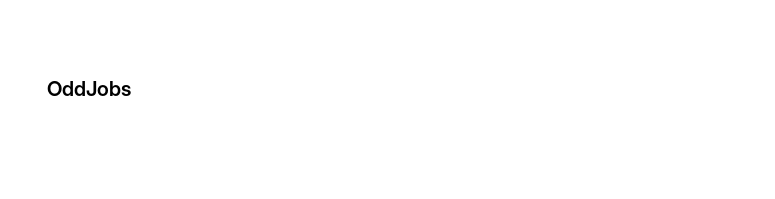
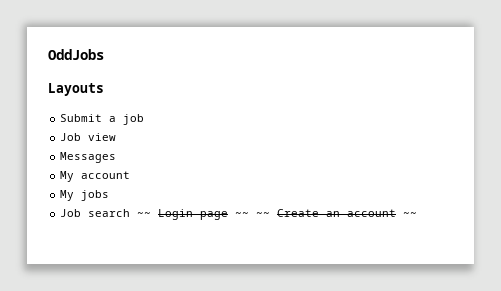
(131, 88) none -> [48,83,104,96] [60,114,145,125] [60,133,117,141] [60,152,117,163] [60,171,131,182] [60,190,110,201] [60,209,418,220] // Layouts // Submit a job // Job view // Messages // My account // My jobs // Job search ~~ Login page ~~ ~~ Create an account ~~

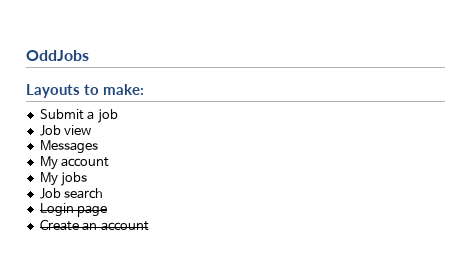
(104, 89) none -> [84,84,144,95] to make:
[137,212,152,217] ~~ -> (104, 193) //
[235,212,271,217] ~~ ~~ -> (108, 211) //
[403,212,418,217] ~~ -> (149, 226) none

